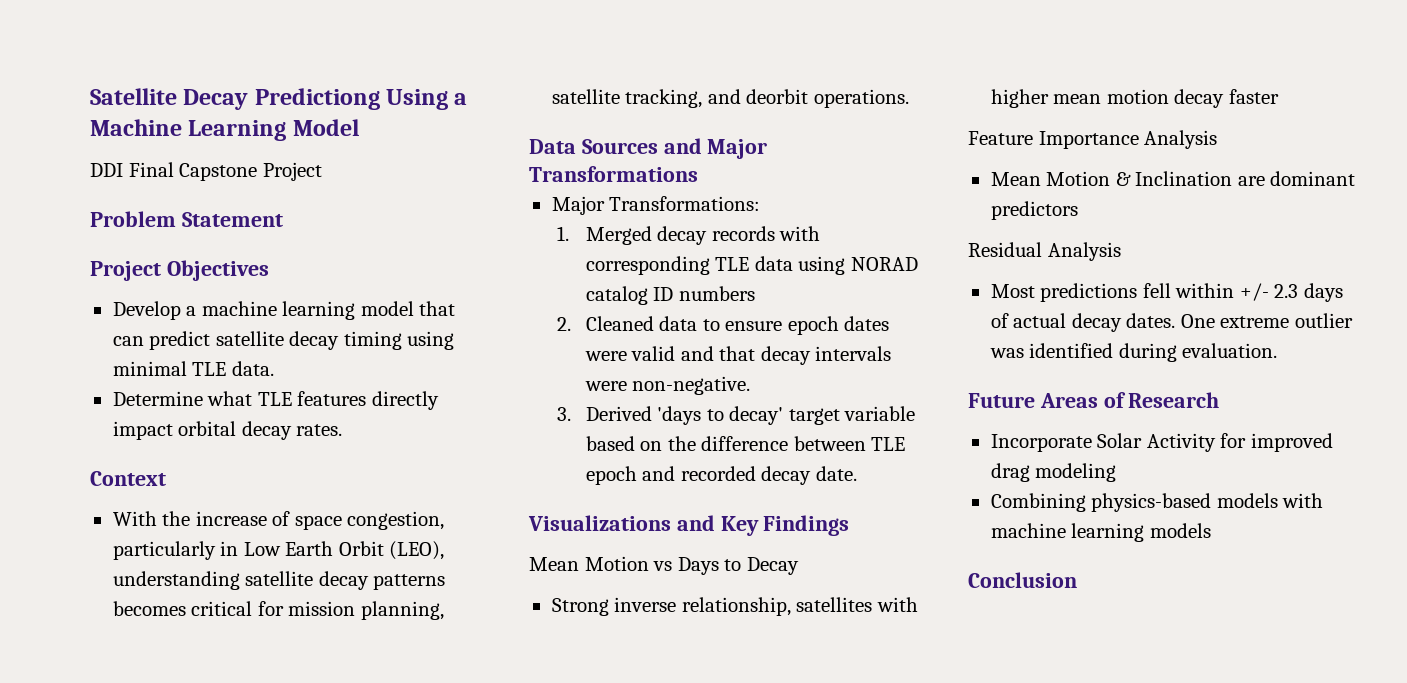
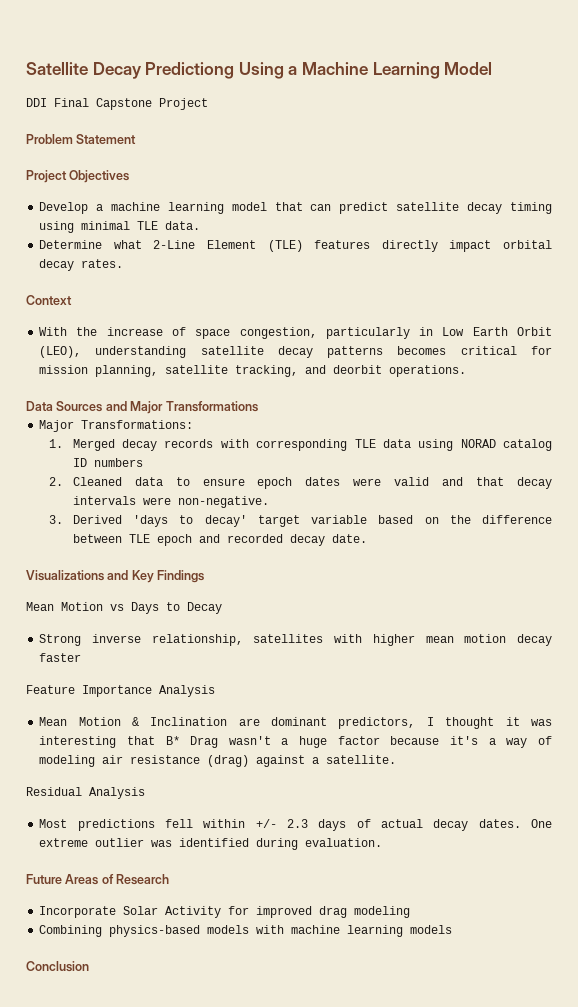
[257,392,292,406] TLE -> [153,240,303,252] 2-Line Element (TLE)
[990,201,1078,220] predictors -> [338,717,552,729] [39,736,552,748] [39,755,397,767] predictors, I thought it was interesting that B* Drag wasn't a huge factor because it's a way of modeling air resistance (drag) against a satellite.

